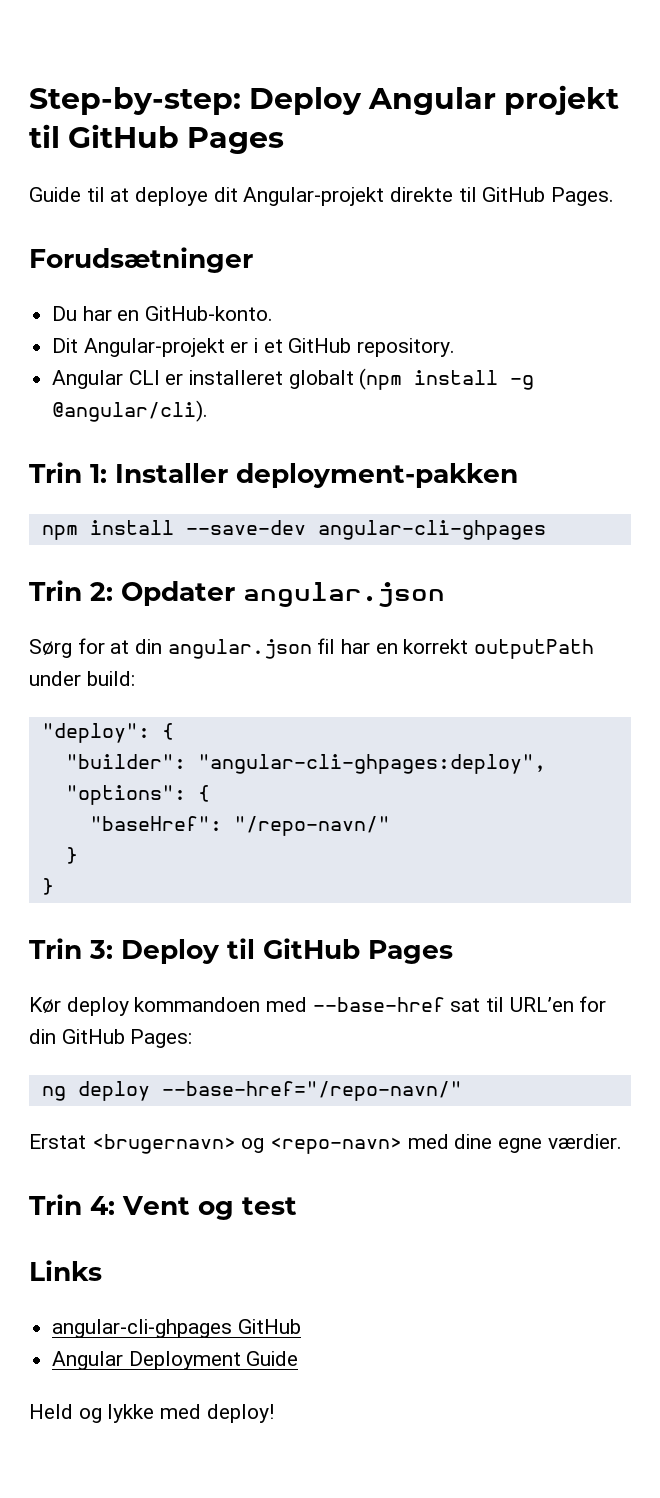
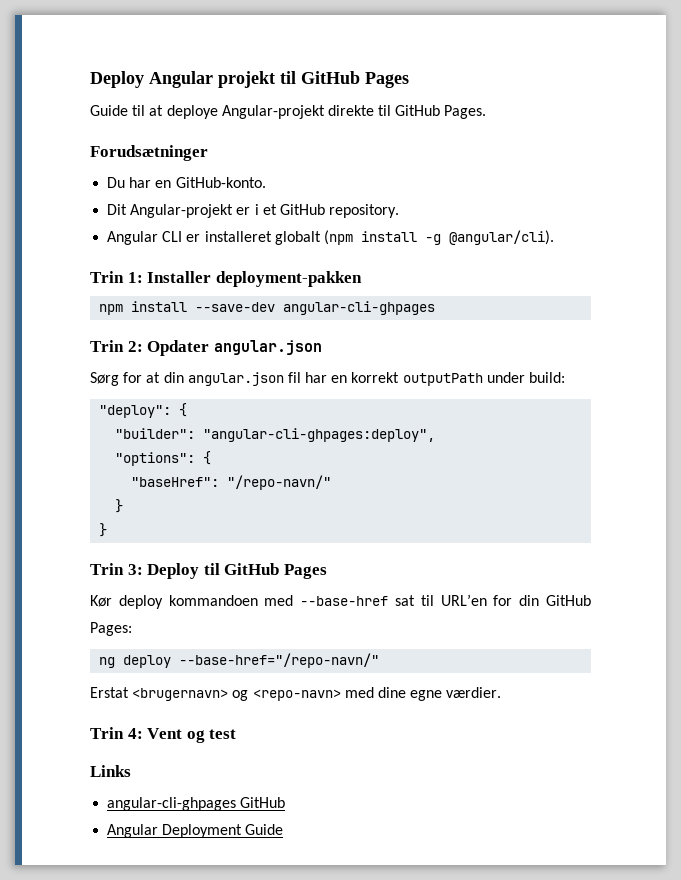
[29,87,241,115] Step-by-step: -> (90, 79) none
[213,187,238,202] dit -> (218, 112) none
[29,1404,274,1423] // Held og lykke med deploy! -> (284, 829) none

